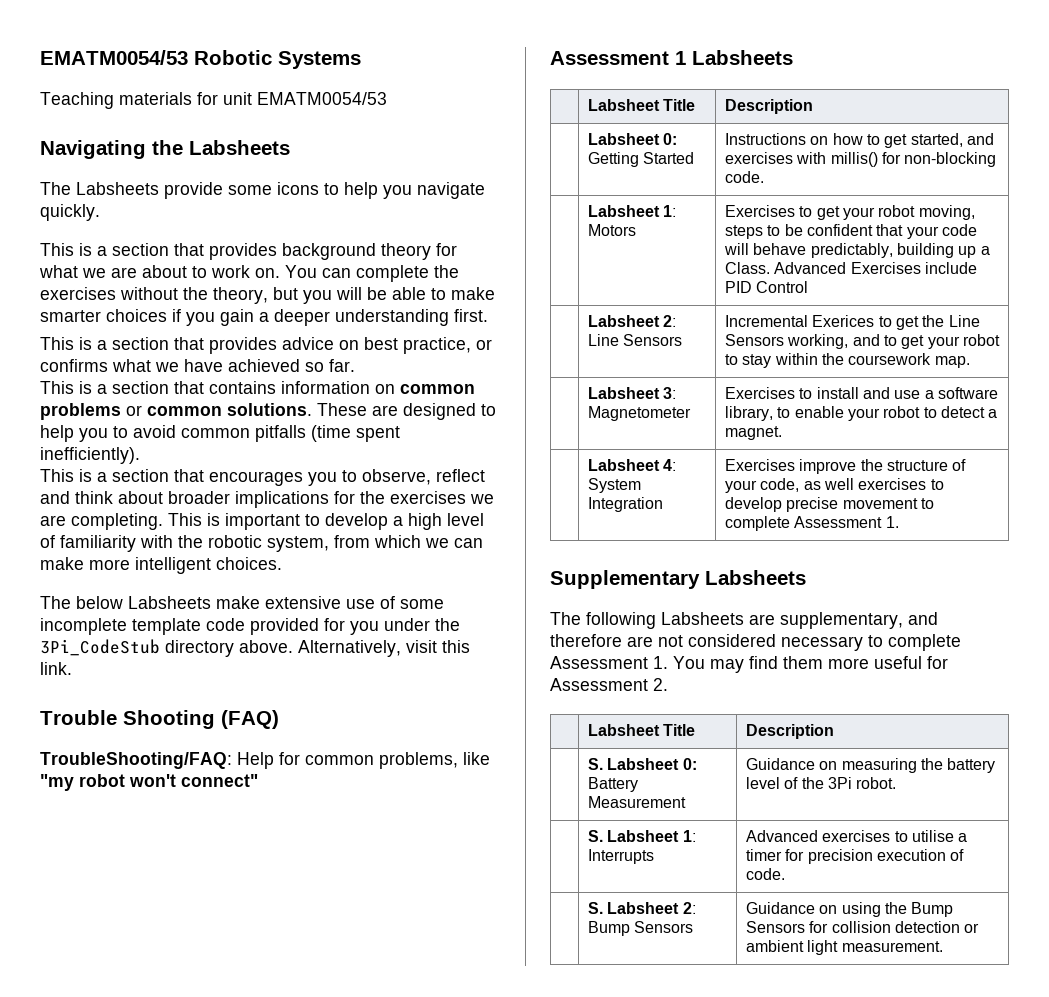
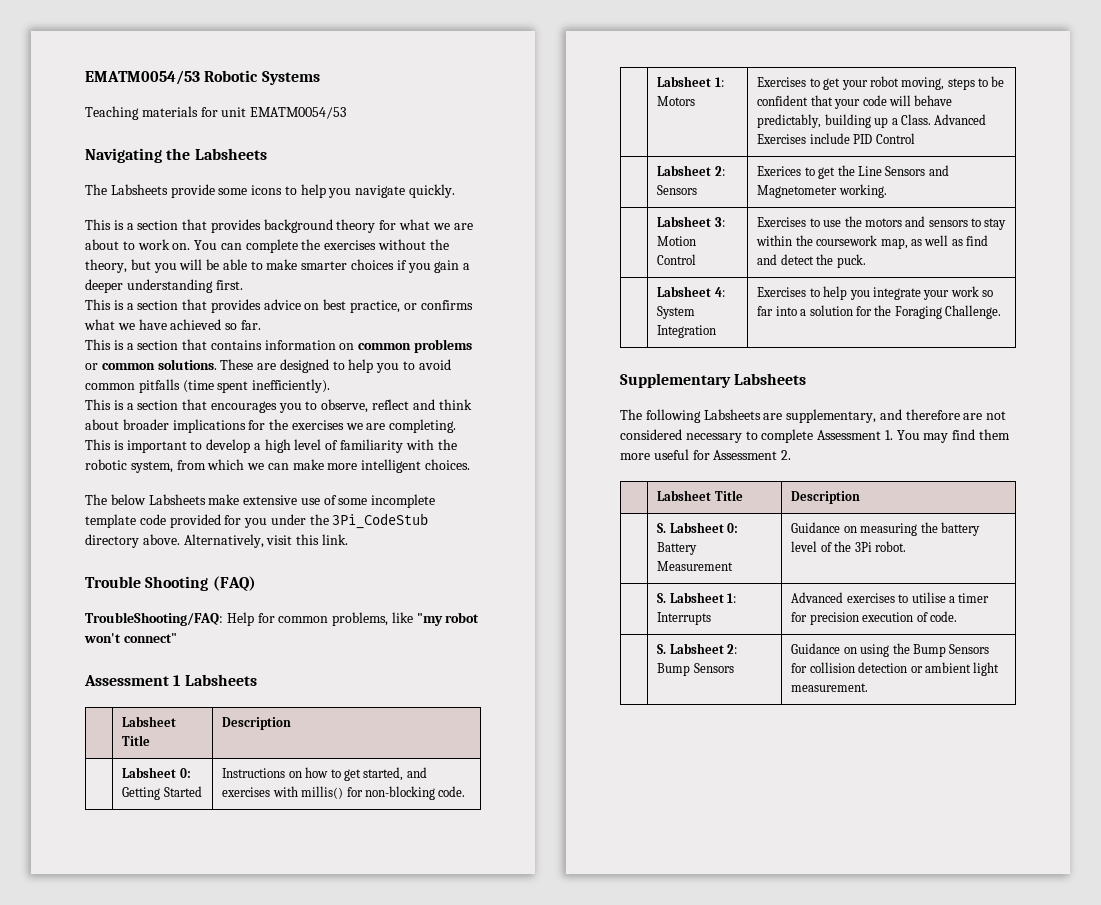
[587,334,683,346] [724,315,808,327] Line Sensors | Incremental -> [657,185,698,195] Sensors |
[787,334,1000,349] working, and to get your robot -> [928,165,949,176] [757,184,887,198] [657,216,725,227] [657,236,697,246] [657,254,697,265] [757,216,968,227] and Magnetometer working. // | Labsheet 3: Motion Control | Exercises to use the motors and sensors
[934,356,970,368] [587,387,677,399] [587,406,691,421] [724,387,998,399] [724,406,998,421] [724,426,782,440] map. // | Labsheet 3: Magnetometer | Exercises to install and use a software library, to enable your robot to detect a magnet. -> [880,235,989,249] [757,254,866,268] map, as well as find and detect the puck.
[799,459,967,474] [724,478,944,493] [724,497,934,512] [724,516,899,531] improve the structure of your code, as well exercises to develop precise movement to complete Assessment 1. -> [809,286,994,300] [757,305,1002,319] to help you integrate your work so far into a solution for the Foraging Challenge.

